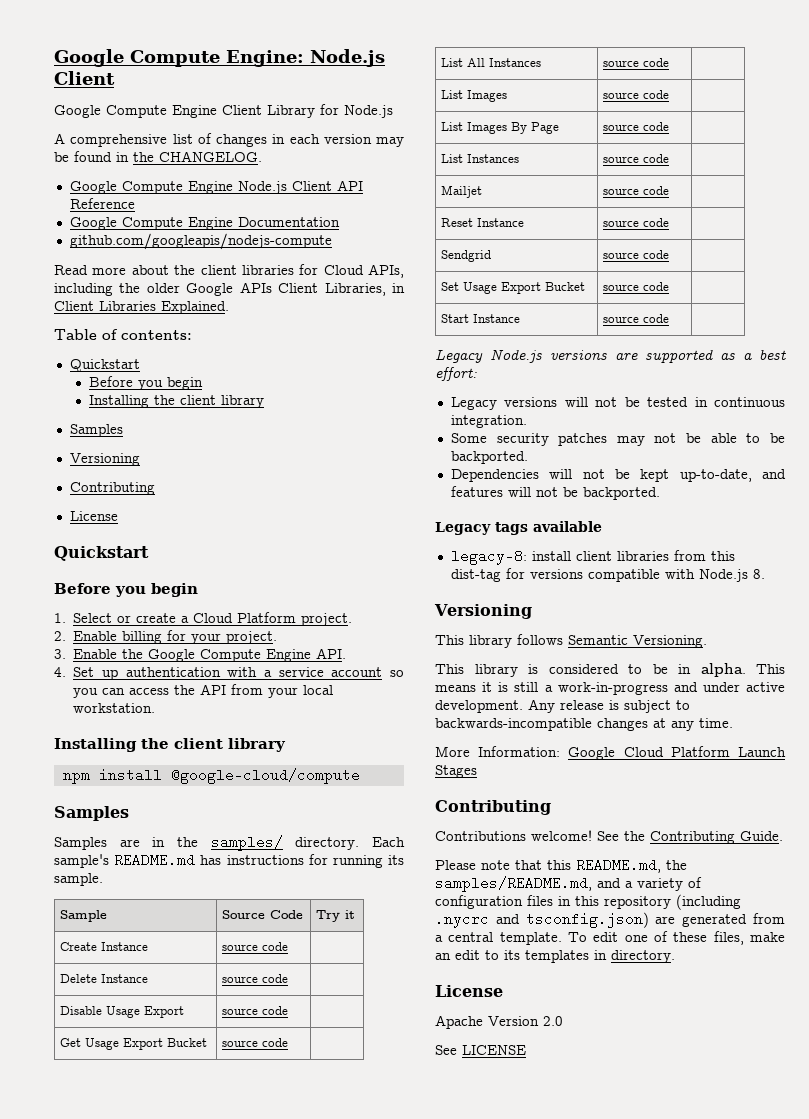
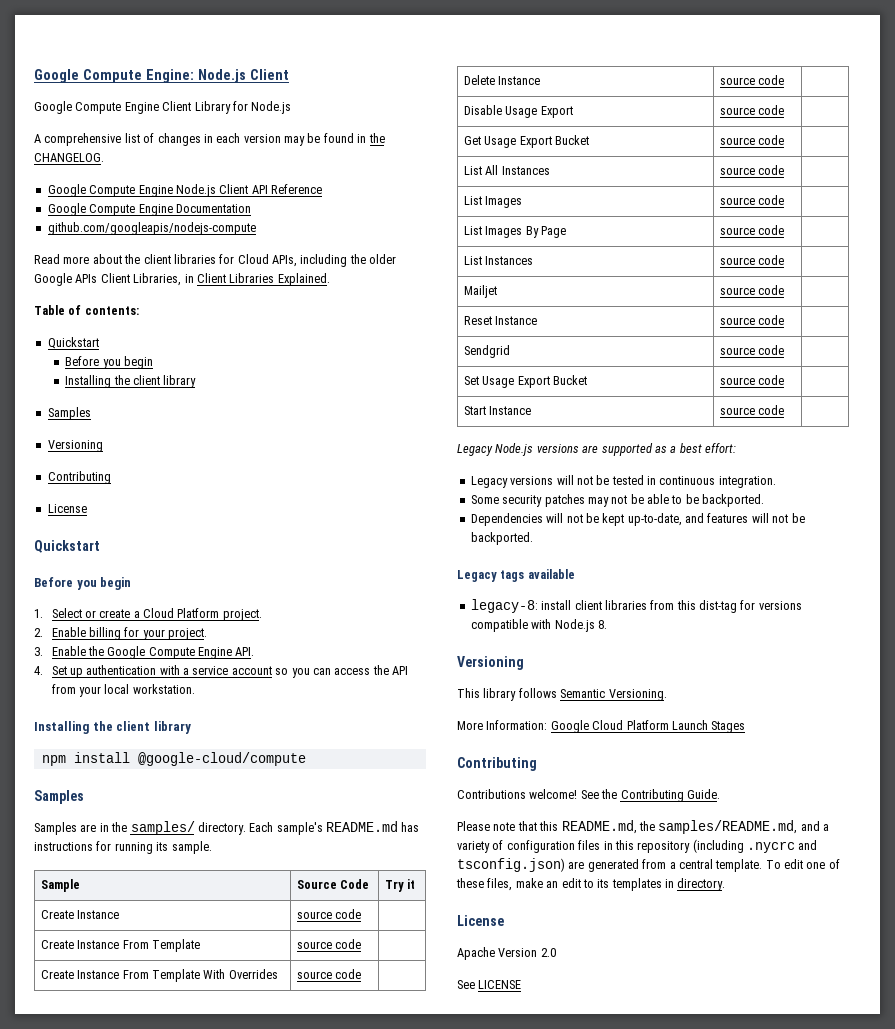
(289, 946) none -> [40,939,201,952] [296,939,362,949] [40,969,278,982] [296,969,362,979] // Create Instance From Template | source code | // Create Instance From Template With Overrides | source code |
[435,663,785,677] [435,682,785,695] [435,699,690,713] [435,718,733,731] // This library is considered to be in alpha. This means it is still a work-in-progress and under active development. Any release is subject to backwards-incompatible changes at any time. -> (667, 695) none

